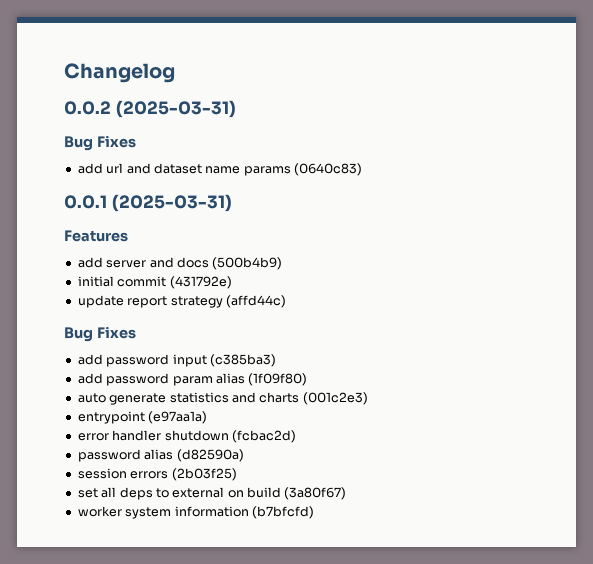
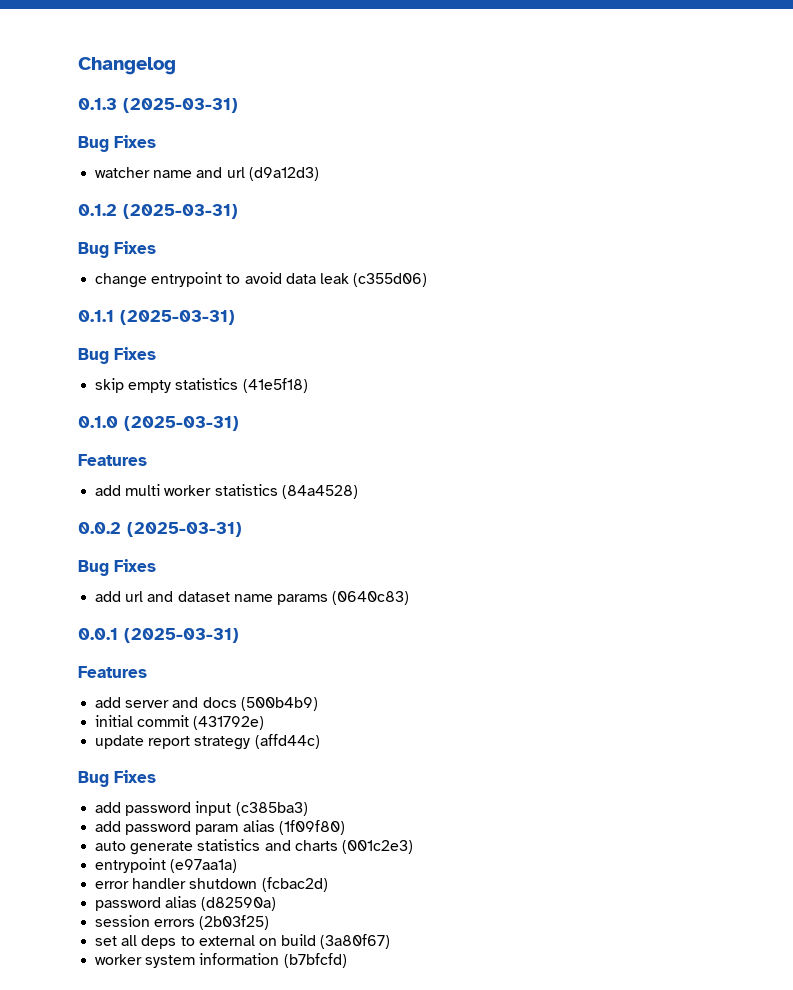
(175, 73) none -> [78,98,238,113] [78,135,156,152] [95,167,319,181] [78,204,238,219] [78,241,156,258] [95,272,428,288] [78,310,235,325] [78,347,156,364] [95,378,308,393] [78,416,239,431] [78,454,147,466] [95,484,358,499] // 0.1.3 (2025-03-31) // Bug Fixes // watcher name and url (d9a12d3) // 0.1.2 (2025-03-31) // Bug Fixes // change entrypoint to avoid data leak (c355d06) // 0.1.1 (2025-03-31) // Bug Fixes // skip empty statistics (41e5f18) // 0.1.0 (2025-03-31) // Features // add multi worker statistics (84a4528)

